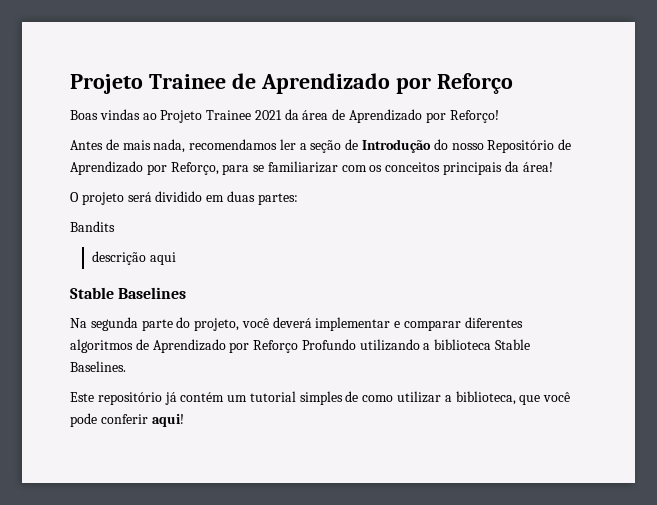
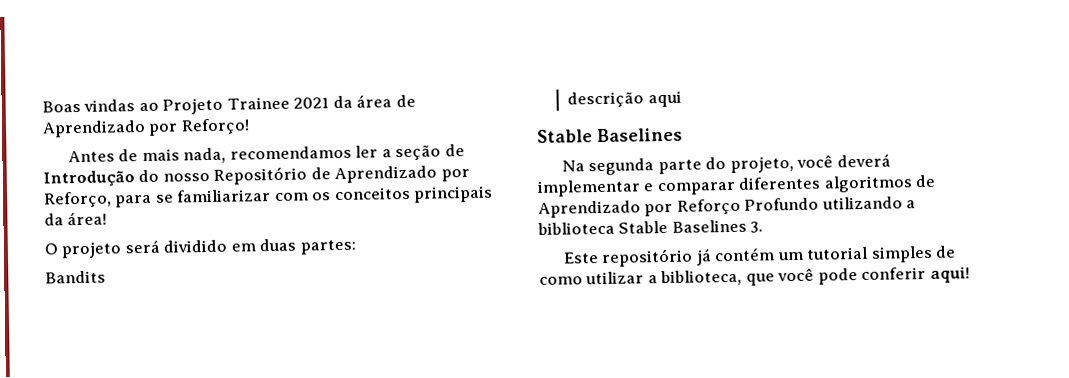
[70,73,513,94] Projeto Trainee de Aprendizado por Reforço // -> (42, 106) none
[70,361,126,372] Baselines. -> [671,219,764,233] Baselines 3.

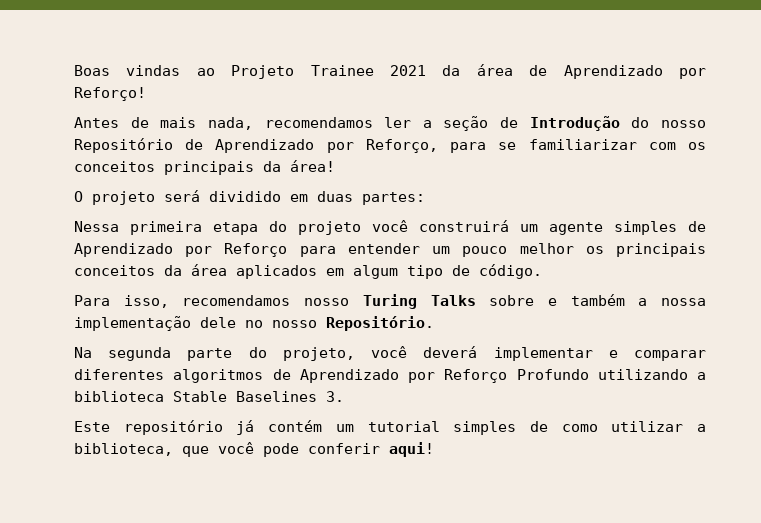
[45,270,106,284] [567,90,682,108] [537,127,683,143] Bandits // descrição aqui // Stable Baselines -> [74,220,706,235] [74,243,706,257] [74,264,542,279] [74,294,706,309] [74,316,434,331] Nessa primeira etapa do projeto você construirá um agente simples de Aprendizado por Reforço para entender um pouco melhor os principais conceitos da área aplicados em algum tipo de código. // Para isso, recomendamos nosso Turing Talks sobre e também a nossa implementação dele no nosso Repositório.

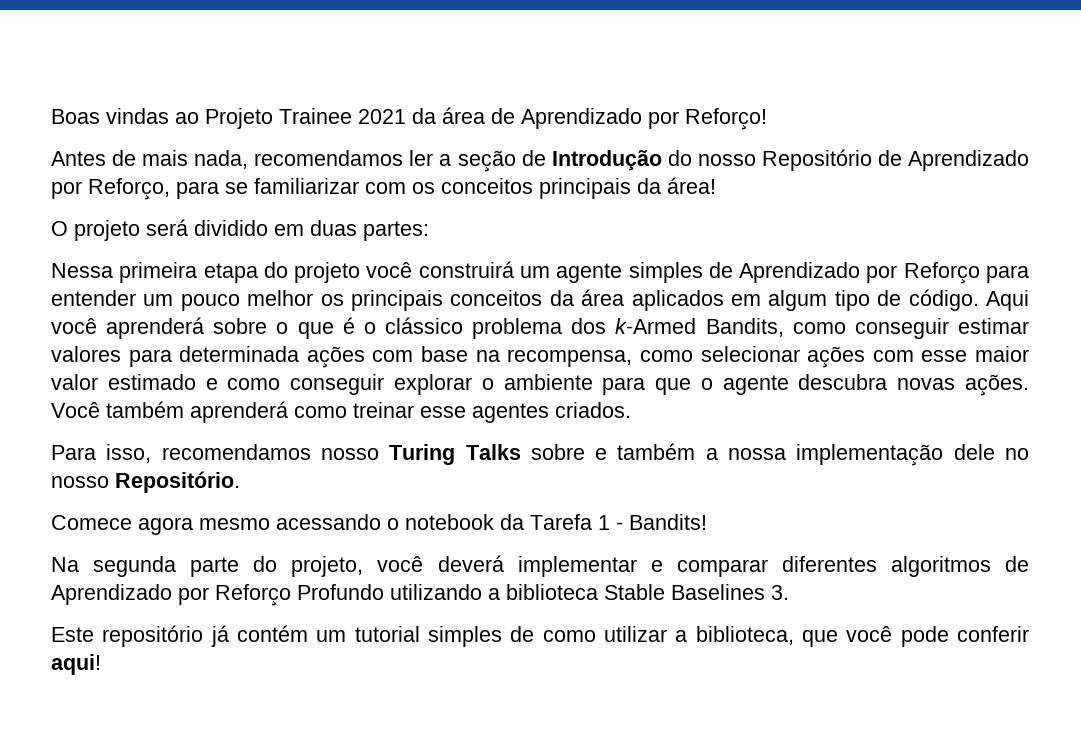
(542, 271) none -> [985,290,1029,311] [51,317,1029,339] [51,346,1030,368] [51,374,1030,396] [51,401,631,423] Aqui você aprenderá sobre o que é o clássico problema dos k-Armed Bandits, como conseguir estimar valores para determinada ações com base na recompensa, como selecionar ações com esse maior valor estimado e como conseguir explorar o ambiente para que o agente descubra novas ações. Você também aprenderá como treinar esse agentes criados.
(434, 323) none -> [51,514,707,535] // Comece agora mesmo acessando o notebook da Tarefa 1 - Bandits!

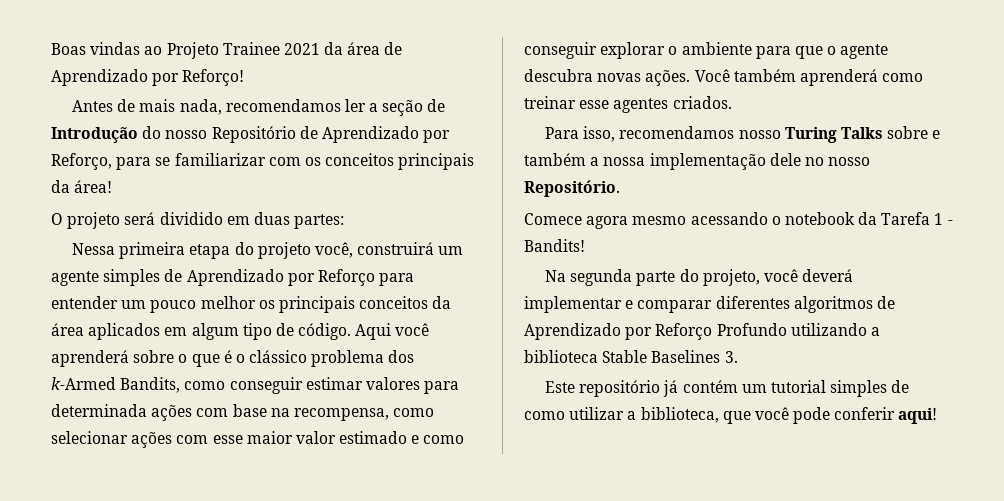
[366,262,413,278] você -> [314,242,353,258] você,

